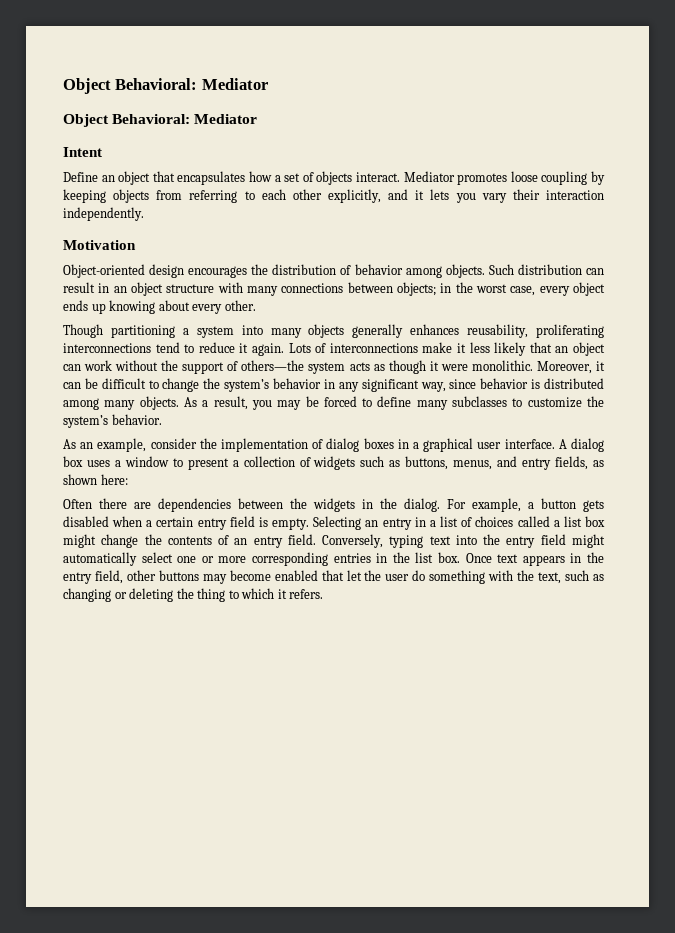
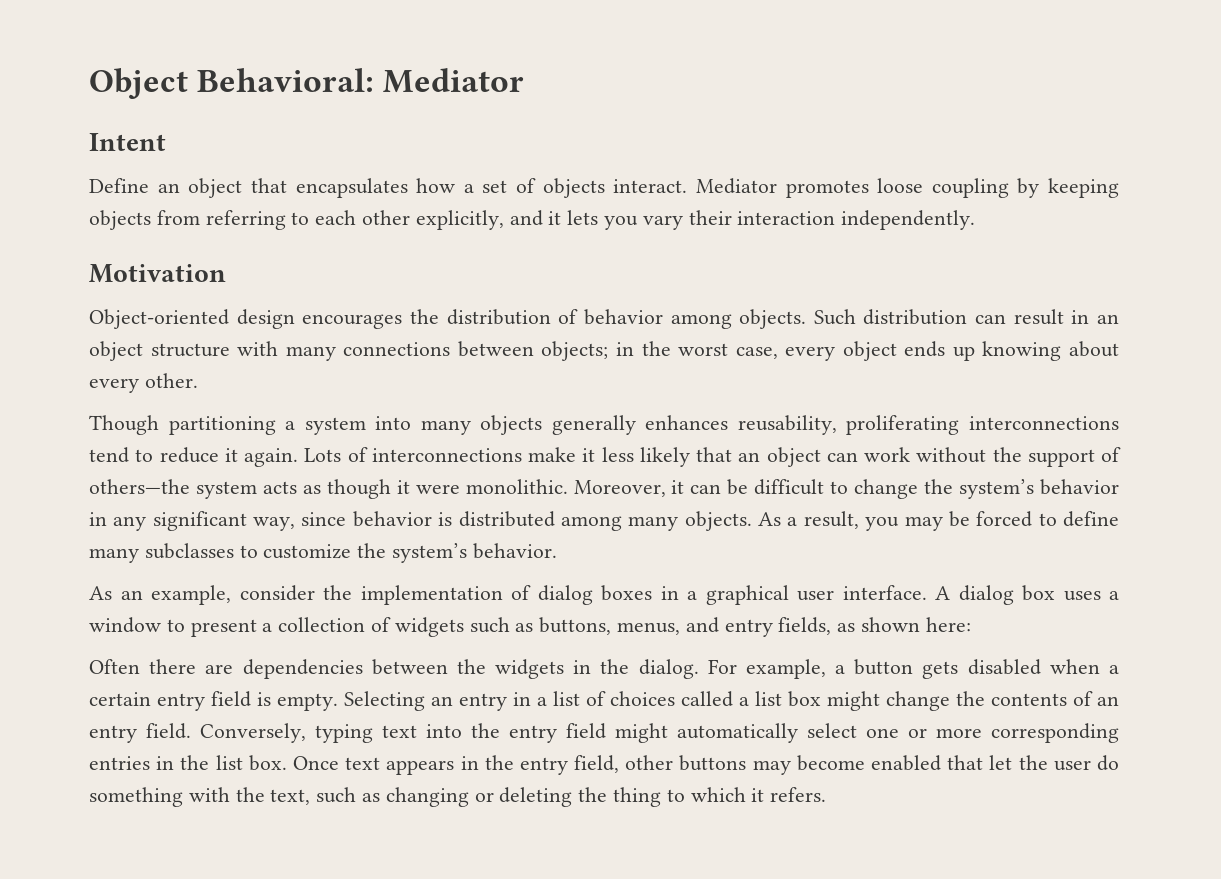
[63,78,268,94] [63,114,258,127] Object Behavioral: Mediator // Object Behavioral: Mediator -> [89,68,525,99] Object Behavioral: Mediator

